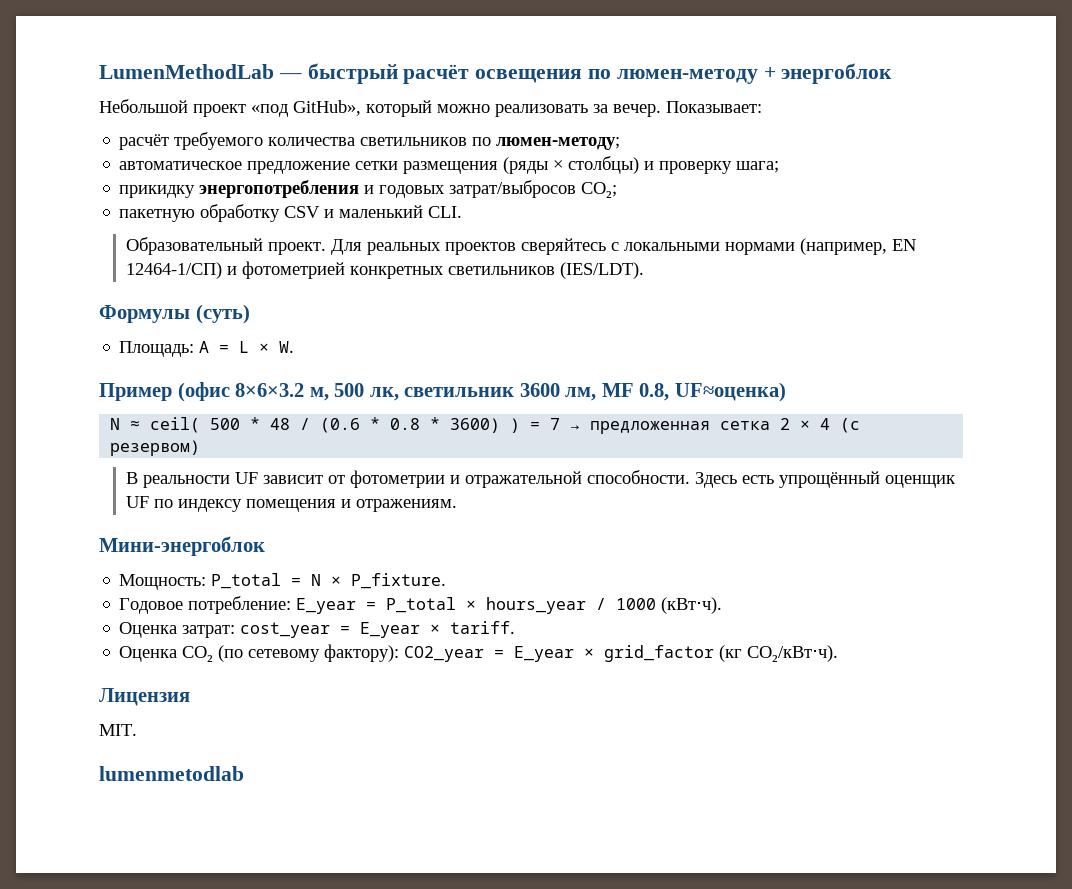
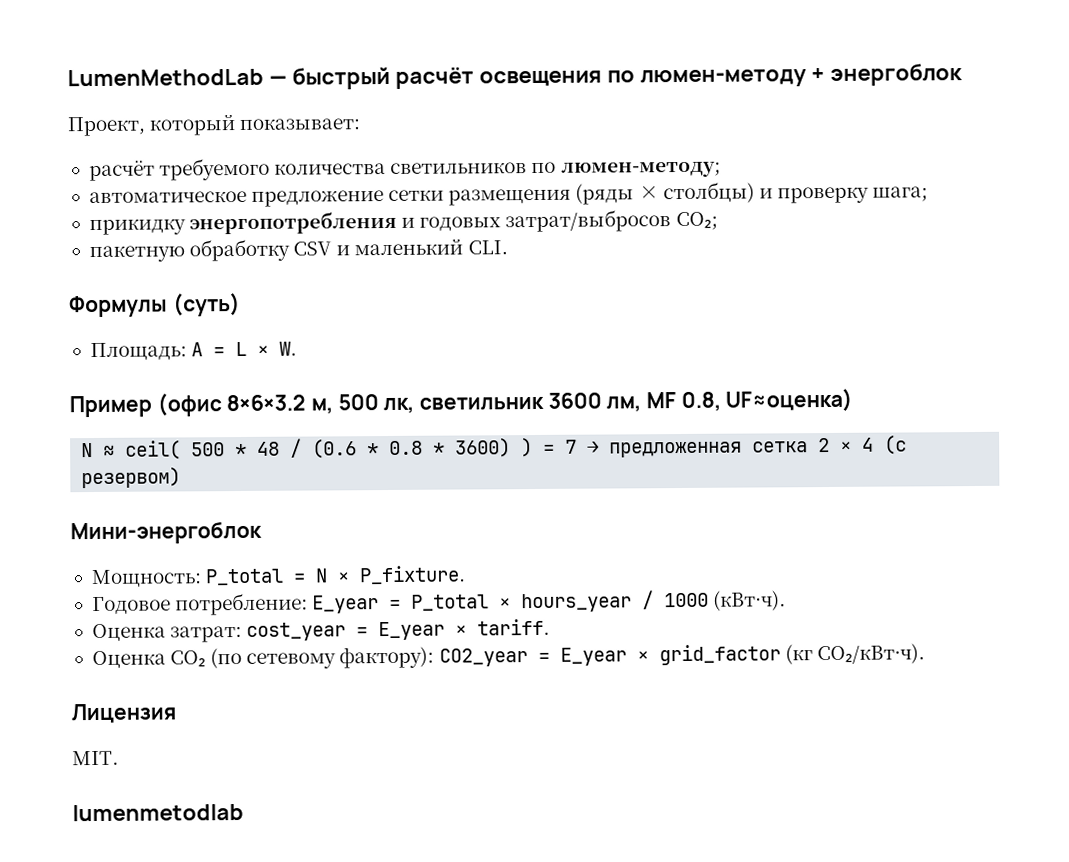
[99,99,762,117] Небольшой проект «под GitHub», который можно реализовать за вечер. Показывает: -> [67,114,361,137] Проект, который показывает:
[125,237,916,255] [125,261,644,279] // Образовательный проект. Для реальных проектов сверяйтесь с локальными нормами (например, EN 12464‑1/СП) и фотометрией конкретных светильников (IES/LDT). -> (508, 247) none
[125,470,955,488] [125,496,457,512] // В реальности UF зависит от фотометрии и отражательной способности. Здесь есть упрощённый оценщик UF по индексу помещения и отражениям. -> (182, 478) none

